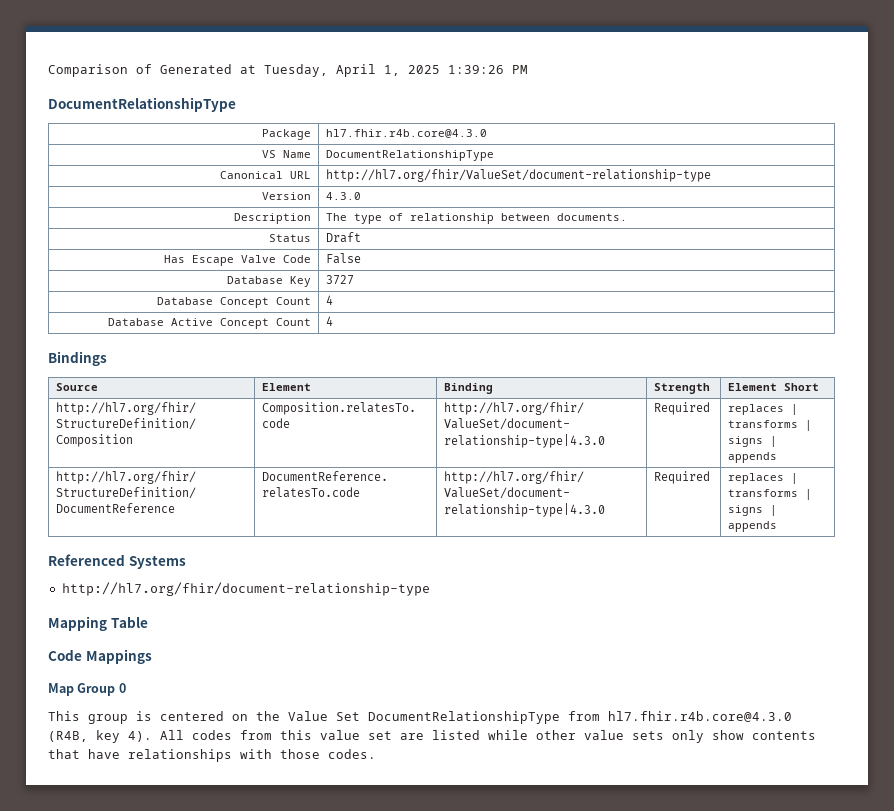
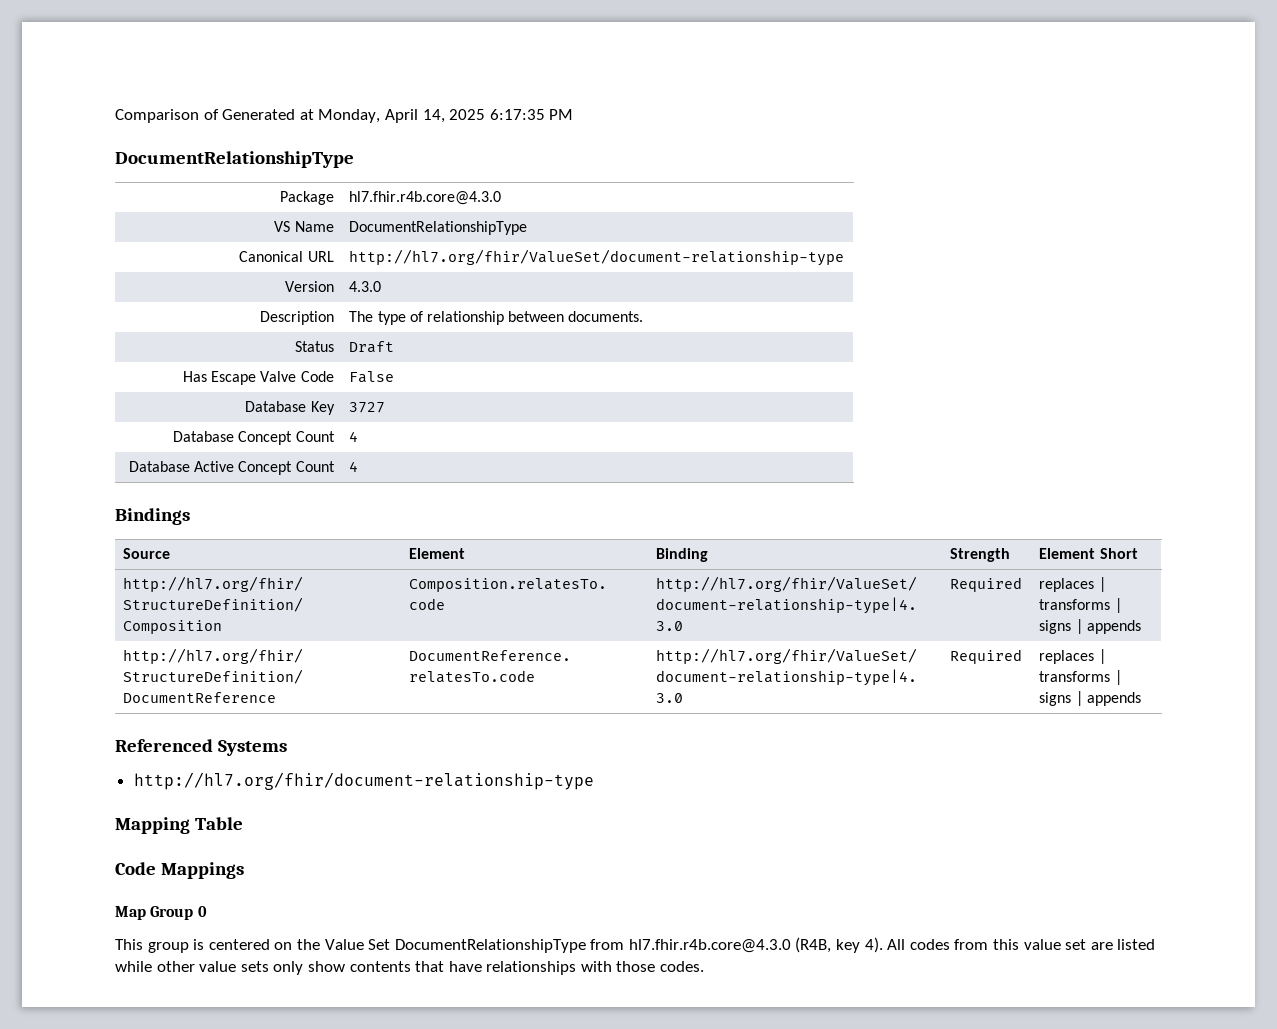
[264,64,504,77] Tuesday, April 1, 2025 1:39:26 -> [318,109,545,123] Monday, April 14, 2025 6:17:35

